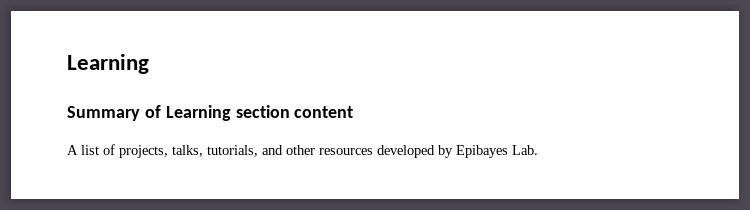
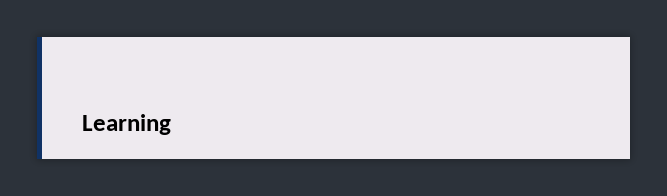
[67,54,149,74] [67,105,354,121] [67,144,538,158] Learning // Summary of Learning section content // A list of projects, talks, tutorials, and other resources developed by Epibayes Lab. -> [82,114,171,135] Learning

